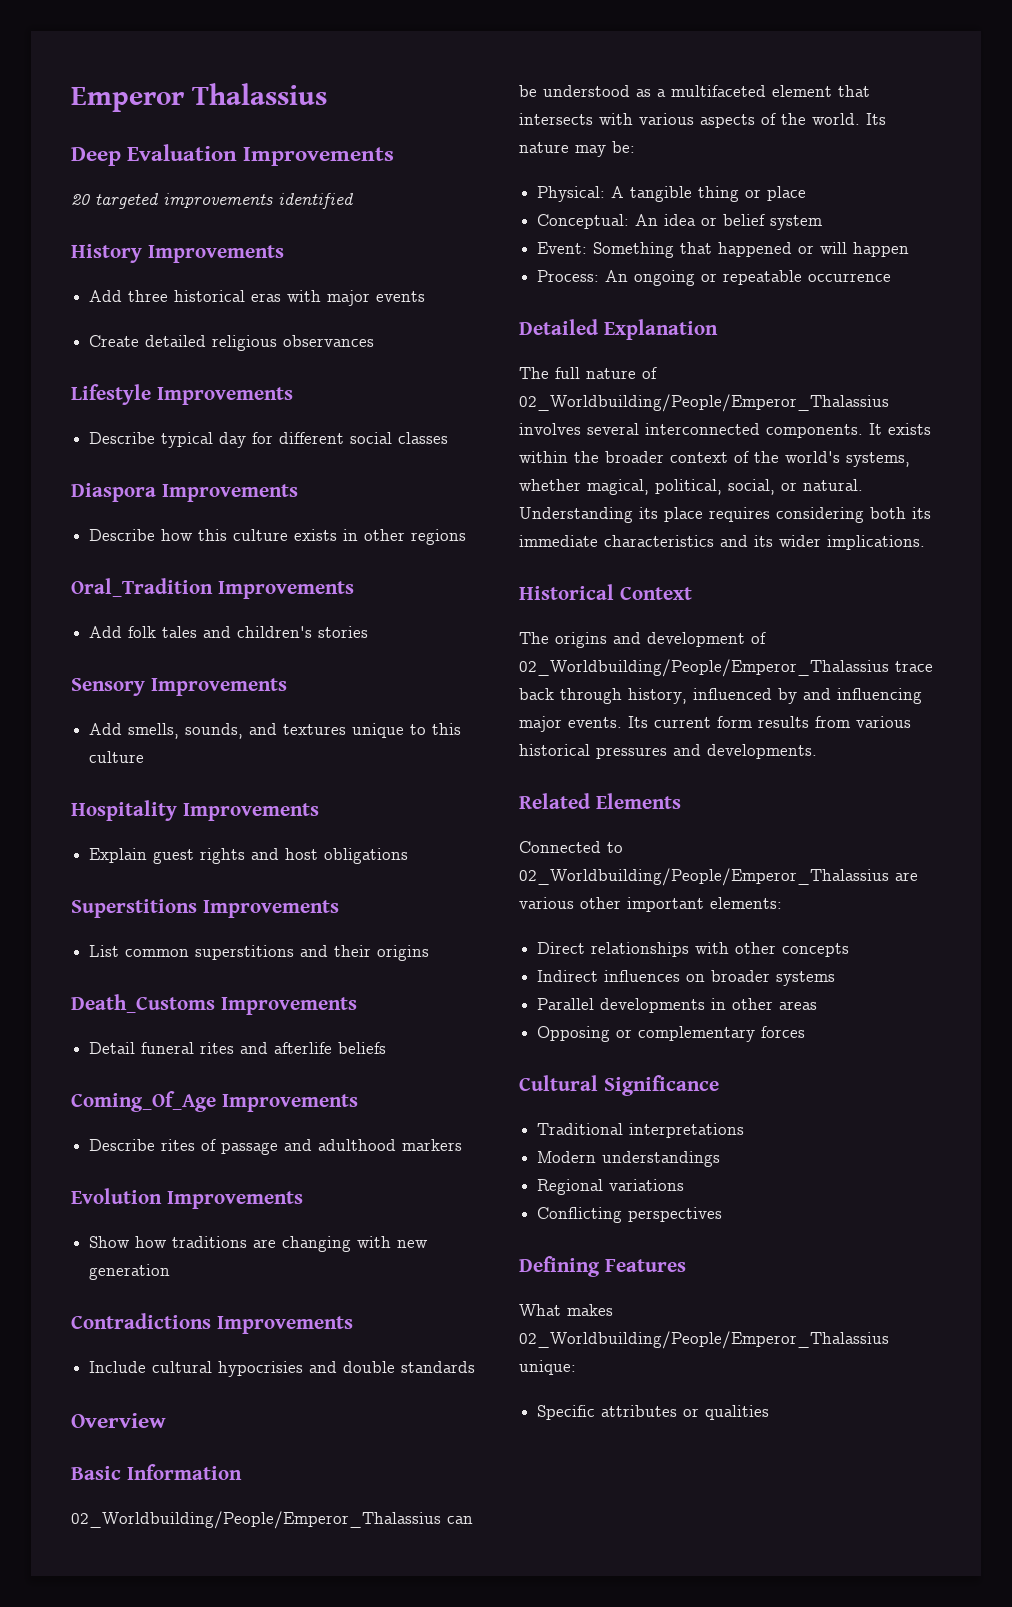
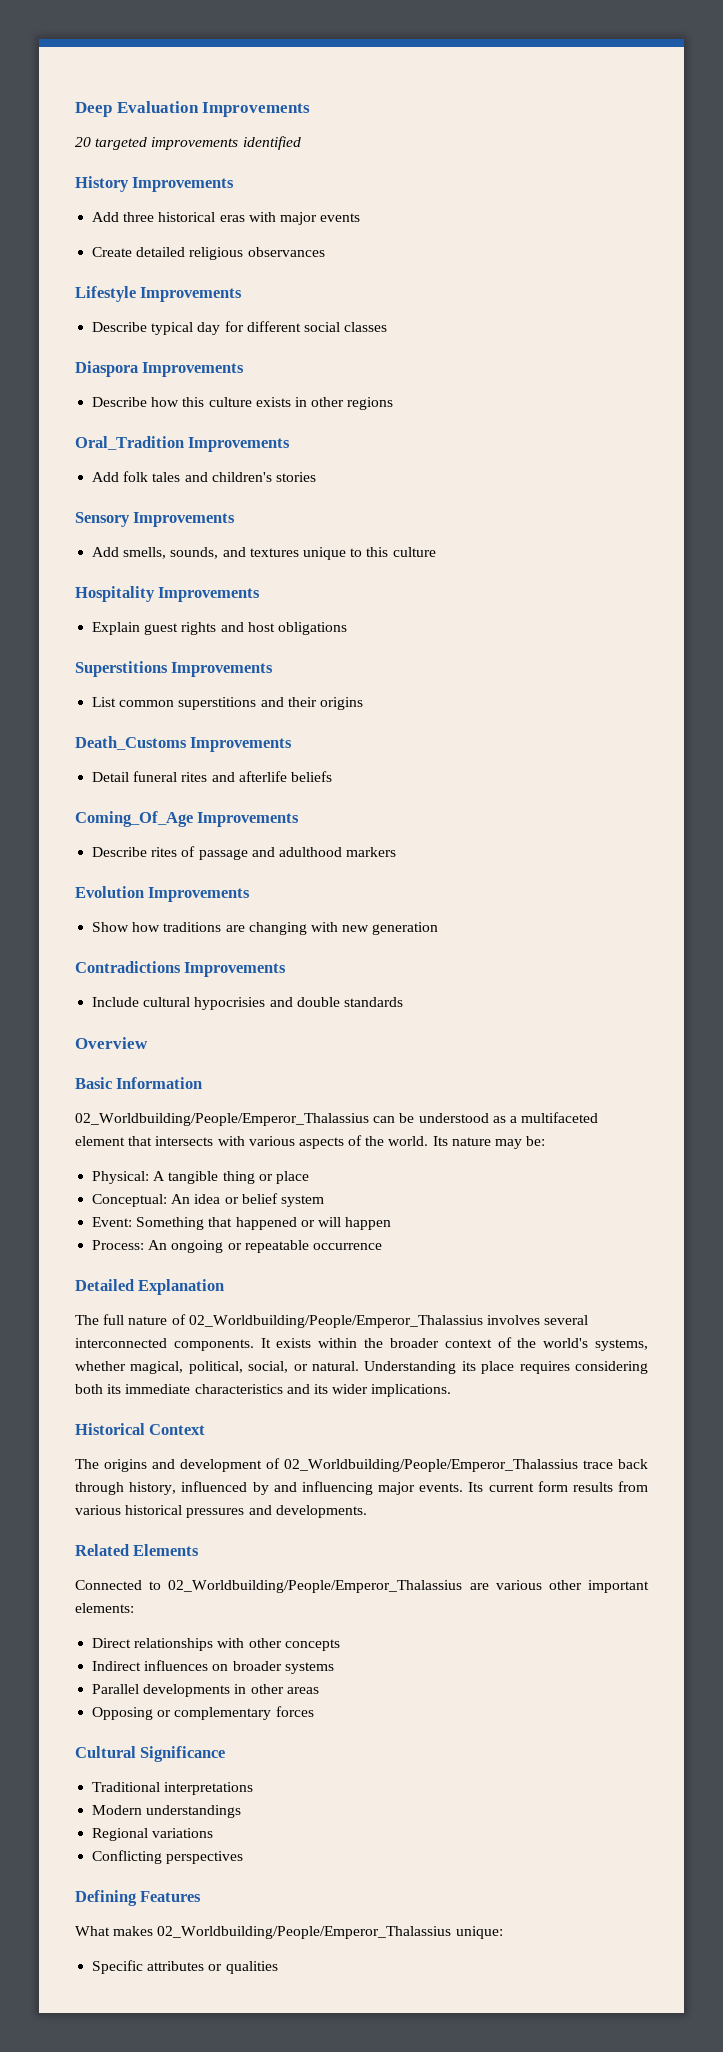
[71,83,327,112] Emperor Thalassius // -> (75, 109) none

